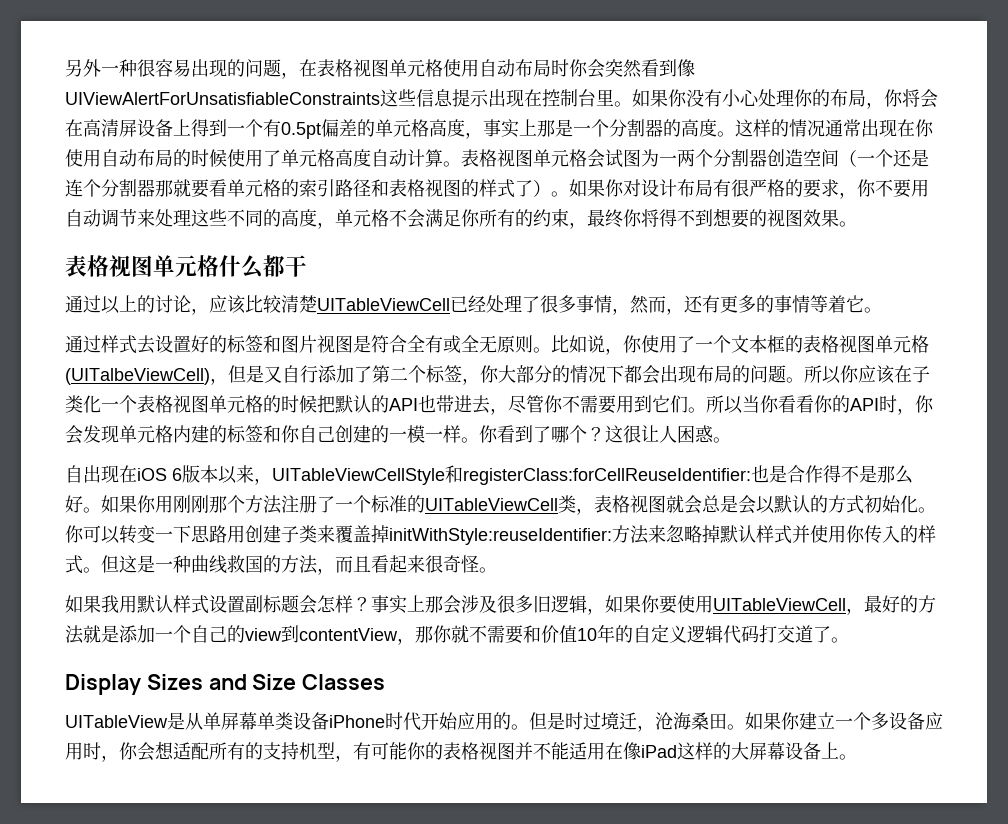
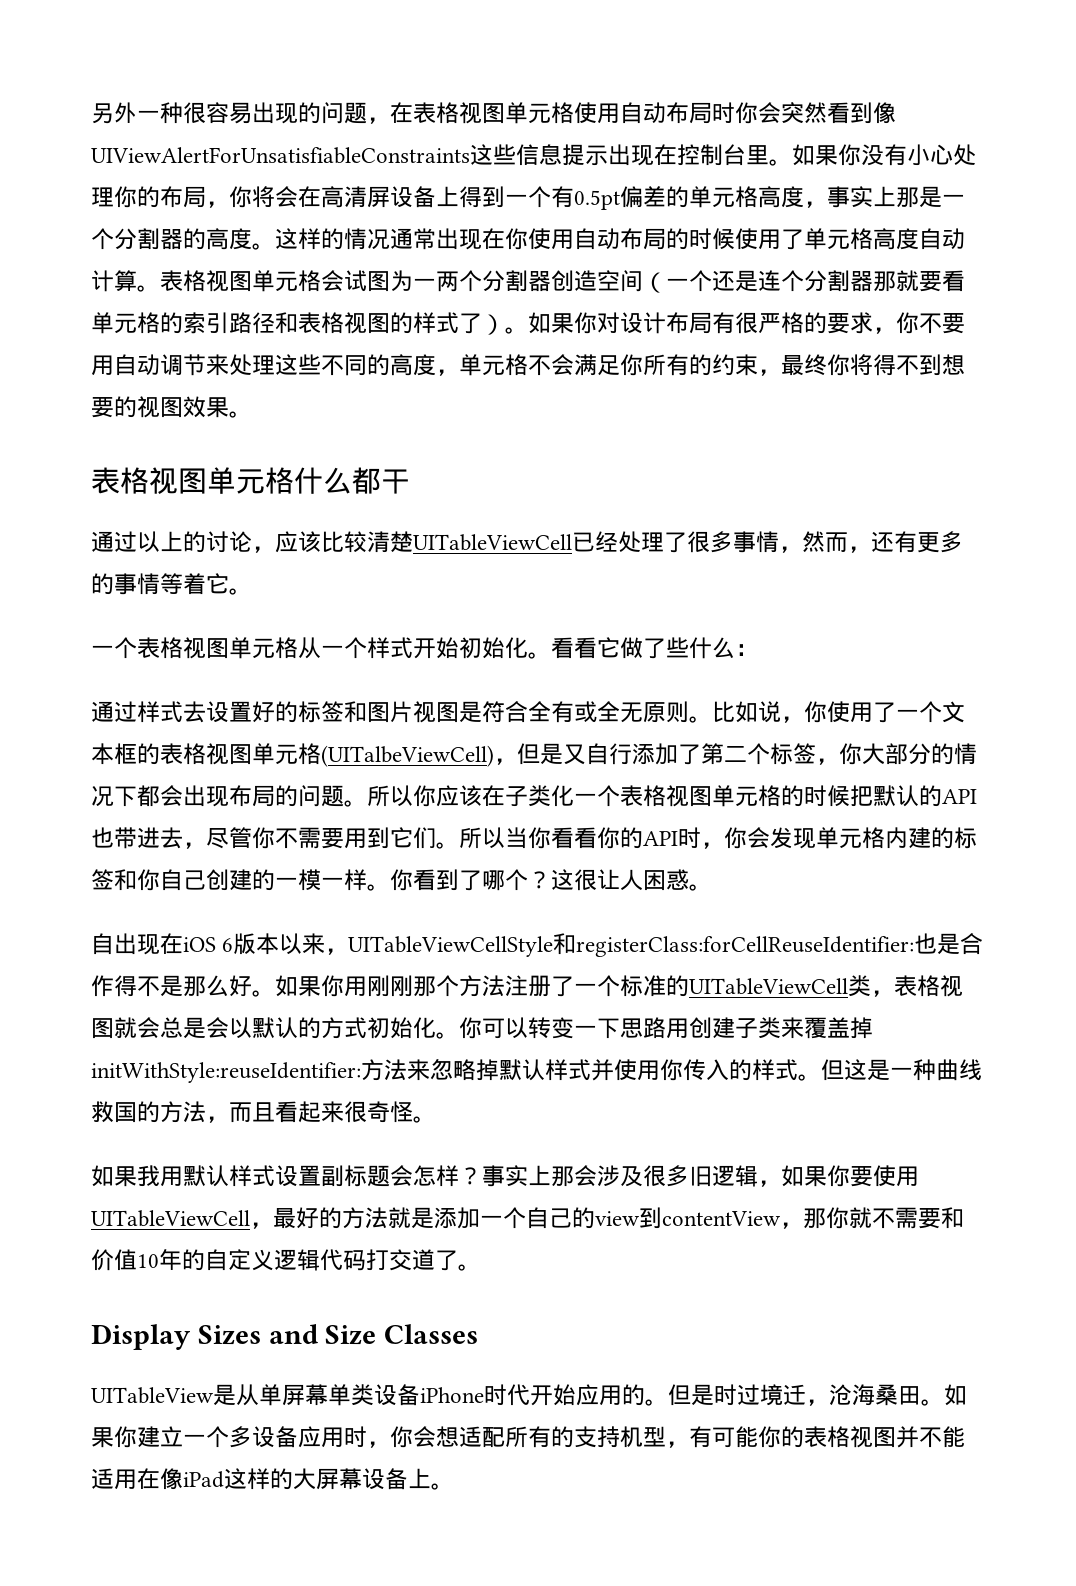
(882, 310) none -> [91,637,758,659] // 一个表格视图单元格从一个样式开始初始化。看看它做了些什么：

